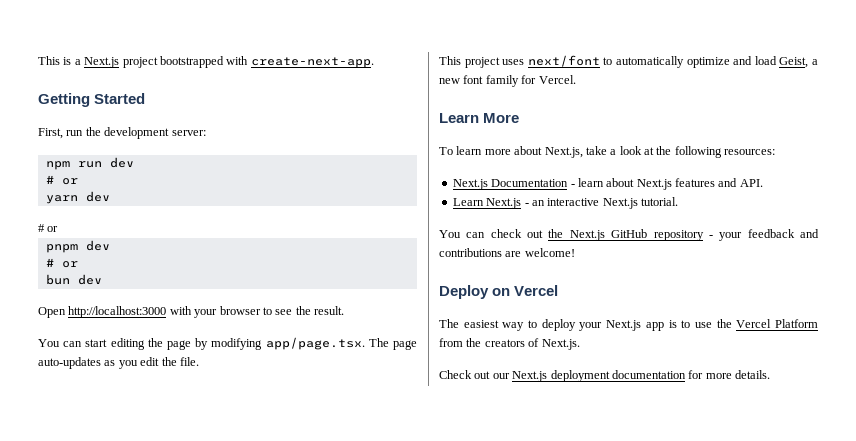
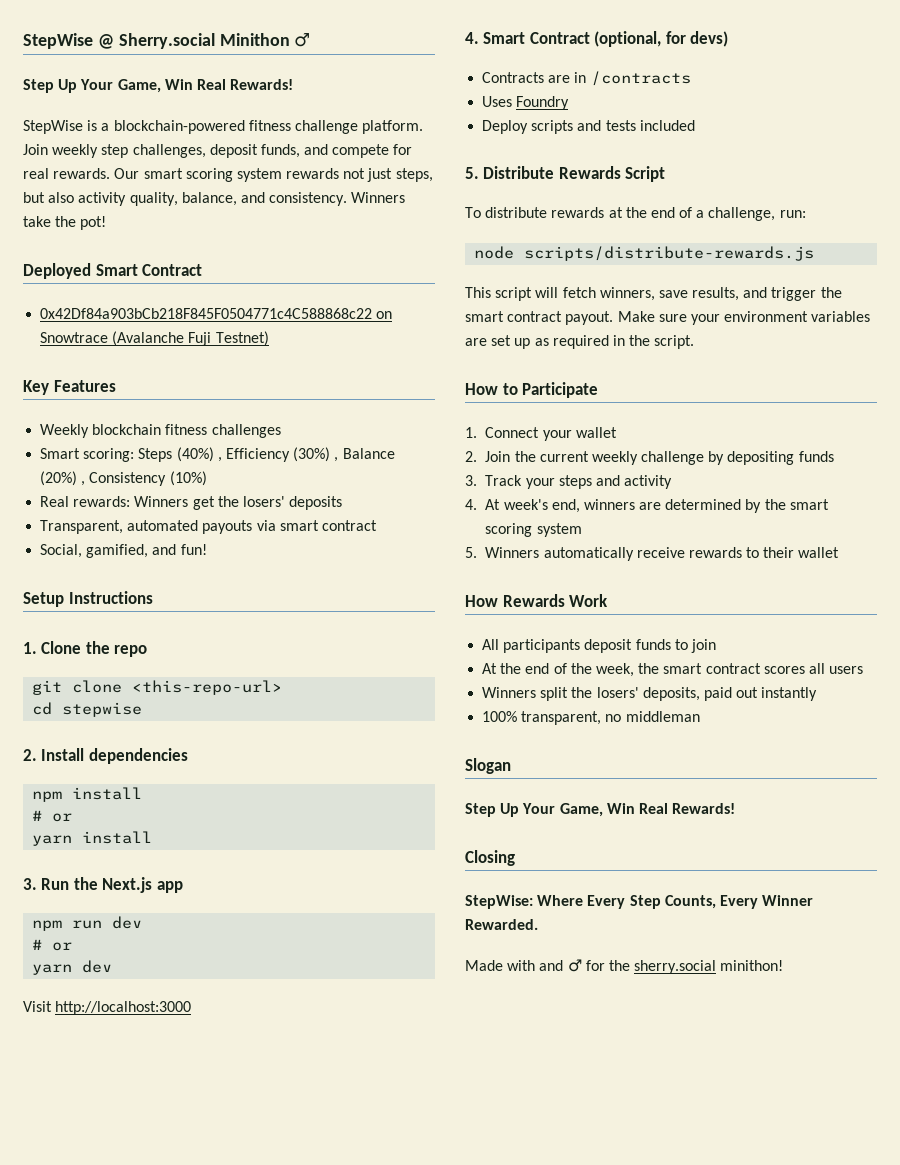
[38,56,374,68] [38,93,146,107] [38,127,206,139] This is a Next.js project bootstrapped with create-next-app. // Getting Started // First, run the development server: -> [23,33,311,49] [23,79,294,93] [23,120,424,134] [23,144,413,158] [23,168,433,182] [23,192,406,206] [23,216,107,230] [23,263,203,279] [40,308,393,319] [40,331,269,346] [23,380,116,395] [40,424,281,438] [40,447,395,462] [40,471,207,486] [40,496,343,510] [40,520,377,534] [40,544,207,558] [23,591,153,607] [23,641,148,657] [32,680,283,695] [32,702,143,717] [23,748,188,764] [32,787,143,802] [32,810,73,822] [32,831,153,846] [23,877,183,893] StepWise @ Sherry.social Minithon ♂ // Step Up Your Game, Win Real Rewards! // StepWise is a blockchain-powered fitness challenge platform. Join weekly step challenges, deposit funds, and compete for real rewards. Our smart scoring system rewards not just steps, but also activity quality, balance, and consistency. Winners take the pot! // Deployed Smart Contract // 0x42Df84a903bCb218F845F0504771c4C588868c22 on Snowtrace (Avalanche Fuji Testnet) // Key Features // Weekly blockchain fitness challenges // Smart scoring: Steps (40%) , Efficiency (30%) , Balance (20%) , Consistency (10%) // Real rewards: Winners get the losers' deposits // Transparent, automated payouts via smart contract // Social, gamified, and fun! // Setup Instructions // 1. Clone the repo // git clone <this-repo-url> // cd stepwise // 2. Install dependencies // npm install // # or // yarn install // 3. Run the Next.js app
[38,224,59,232] [45,240,110,253] [45,258,78,268] [45,274,102,285] [38,306,344,318] [38,337,417,350] [38,357,199,369] [439,55,819,68] [439,75,576,87] [439,113,520,123] [439,146,776,158] [452,178,763,190] [452,197,678,209] [439,229,819,241] [439,248,575,257] [439,285,559,299] [439,319,818,331] [439,338,580,350] [439,370,770,382] # or // pnpm dev // # or // bun dev // Open http://localhost:3000 with your browser to see the result. // You can start editing the page by modifying app/page.tsx. The page auto-updates as you edit the file. // This project uses next/font to automatically optimize and load Geist, a new font family for Vercel. // Learn More // To learn more about Next.js, take a look at the following resources: // Next.js Documentation - learn about Next.js features and API. // Learn Next.js - an interactive Next.js tutorial. // You can check out the Next.js GitHub repository - your feedback and contributions are welcome! // Deploy on Vercel // The easiest way to deploy your Next.js app is to use the Vercel Platform from the creators of Next.js. // Check out our Next.js deployment documentation for more details. -> [23,1001,192,1015] [465,31,729,47] [482,71,691,86] [482,96,570,110] [482,120,695,134] [465,166,666,182] [465,207,806,221] [474,246,815,261] [465,287,842,301] [465,311,871,325] [465,335,695,349] [465,382,599,398] [465,427,617,441] [465,451,834,465] [465,475,673,489] [465,499,829,513] [485,523,582,537] [465,547,840,561] [465,594,609,607] [482,639,716,653] [482,663,864,677] [482,687,818,701] [482,711,700,725] [465,758,511,774] [465,803,736,817] [465,850,515,866] [465,895,814,909] [465,919,538,930] [465,959,784,974] Visit http://localhost:3000 // 4. Smart Contract (optional, for devs) // Contracts are in /contracts // Uses Foundry // Deploy scripts and tests included // 5. Distribute Rewards Script // To distribute rewards at the end of a challenge, run: // node scripts/distribute-rewards.js // This script will fetch winners, save results, and trigger the smart contract payout. Make sure your environment variables are set up as required in the script. // How to Participate // 1. Connect your wallet // 2. Join the current weekly challenge by depositing funds // 3. Track your steps and activity // 4. At week's end, winners are determined by the smart scoring system // 5. Winners automatically receive rewards to their wallet // How Rewards Work // All participants deposit funds to join // At the end of the week, the smart contract scores all users // Winners split the losers' deposits, paid out instantly // 100% transparent, no middleman // Slogan // Step Up Your Game, Win Real Rewards! // Closing // StepWise: Where Every Step Counts, Every Winner Rewarded. // Made with and ♂ for the sherry.social minithon!

